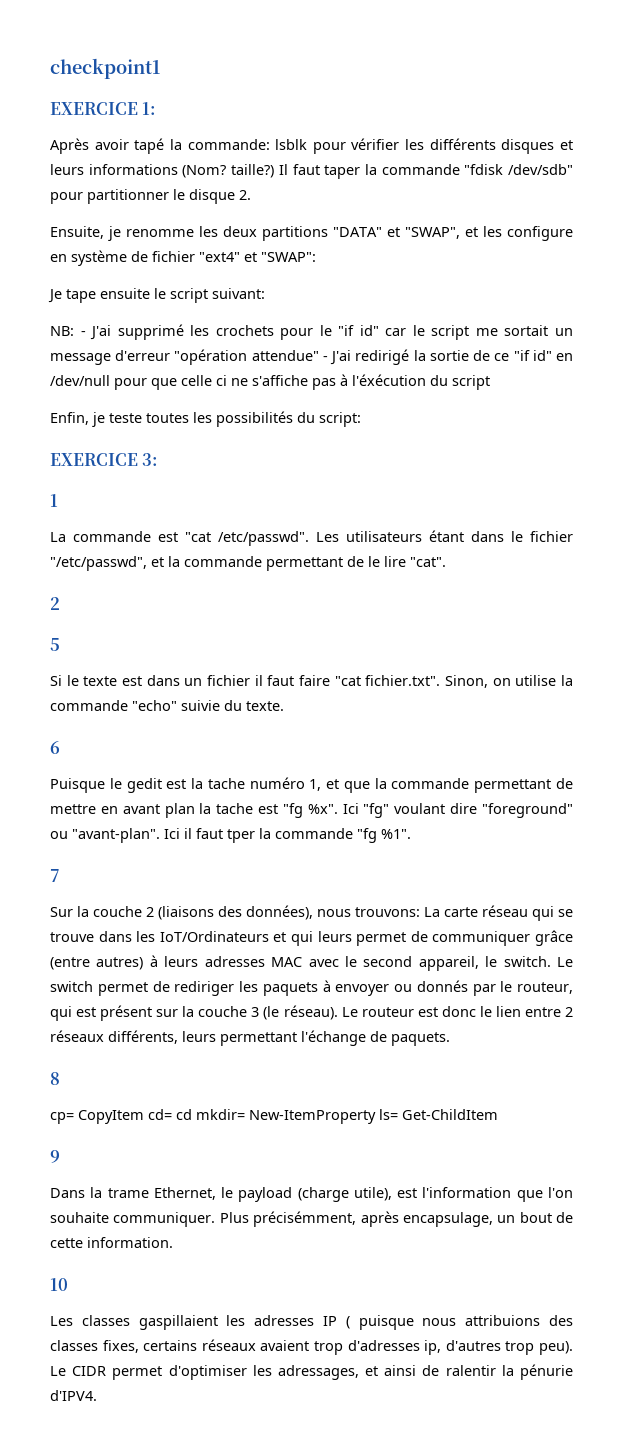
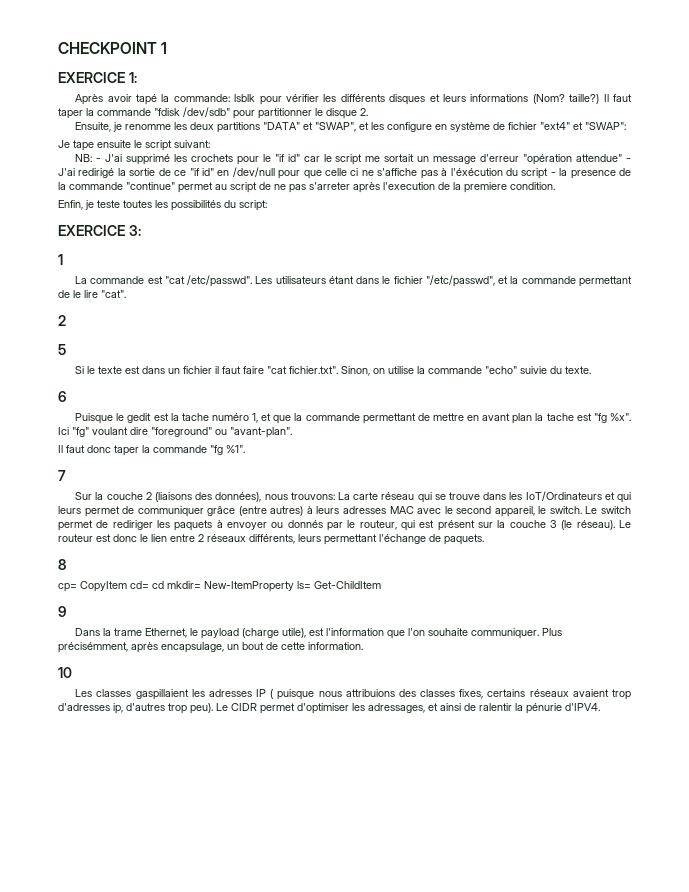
[50,58,160,79] checkpoint1 -> [58,42,168,54] CHECKPOINT 1
(490, 382) none -> [550,168,632,179] [58,182,555,193] - la presence de la commande "continue" permet au script de ne pas s'arreter après l'execution de la premiere condition.
[164,828,255,843] Ici il faut tper -> [58,445,139,456] // Il faut donc taper

